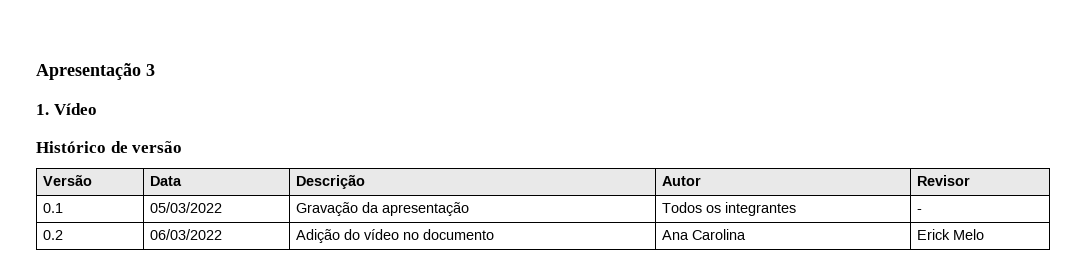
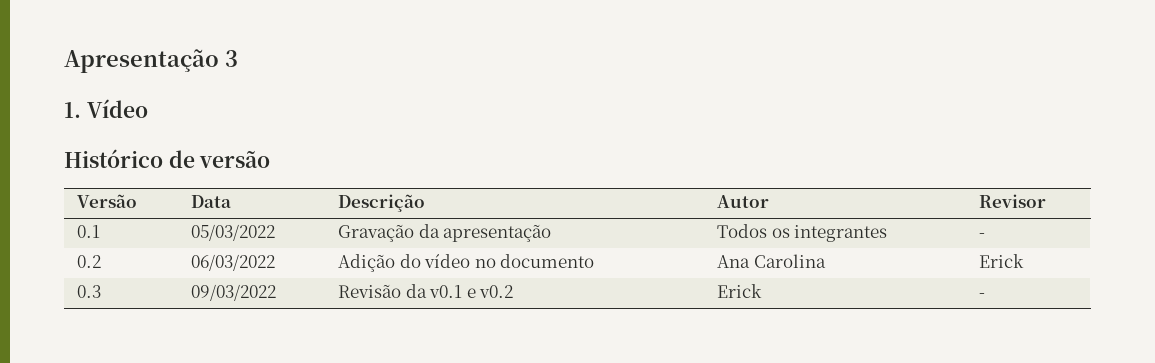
[952,229,984,240] Melo -> [77,285,102,298] [191,284,277,301] [338,284,514,298] [717,284,763,298] [979,293,986,298] // 0.3 | 09/03/2022 | Revisão da v0.1 e v0.2 | Erick | -

